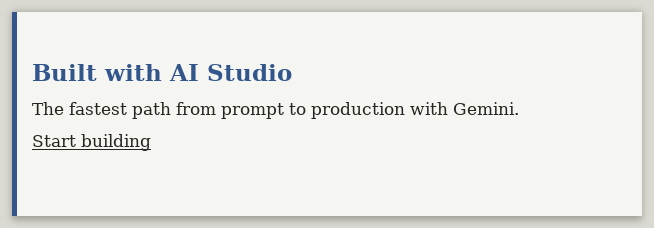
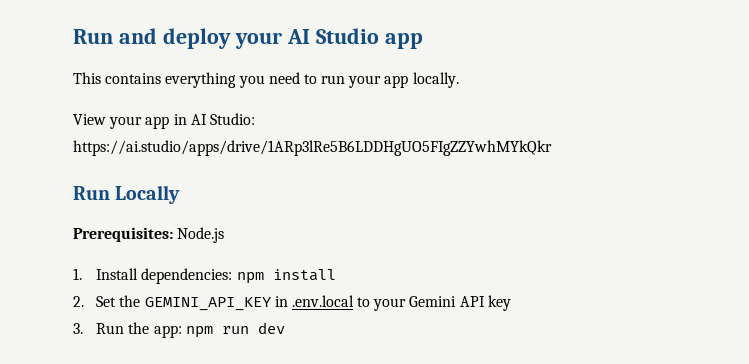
[32,64,292,81] [32,102,519,119] [32,134,151,151] Built with AI Studio // The fastest path from prompt to production with Gemini. // Start building -> [73,28,423,49] [73,72,459,88] [73,113,255,129] [73,140,552,156] [73,185,181,204] [73,227,225,243] [73,268,336,284] [73,295,511,311] [73,322,285,338] Run and deploy your AI Studio app // This contains everything you need to run your app locally. // View your app in AI Studio: https://ai.studio/apps/drive/1ARp3lRe5B6LDDHgUO5FIgZZYwhMYkQkr // Run Locally // Prerequisites: Node.js // 1. Install dependencies: npm install // 2. Set the GEMINI_API_KEY in .env.local to your Gemini API key // 3. Run the app: npm run dev

